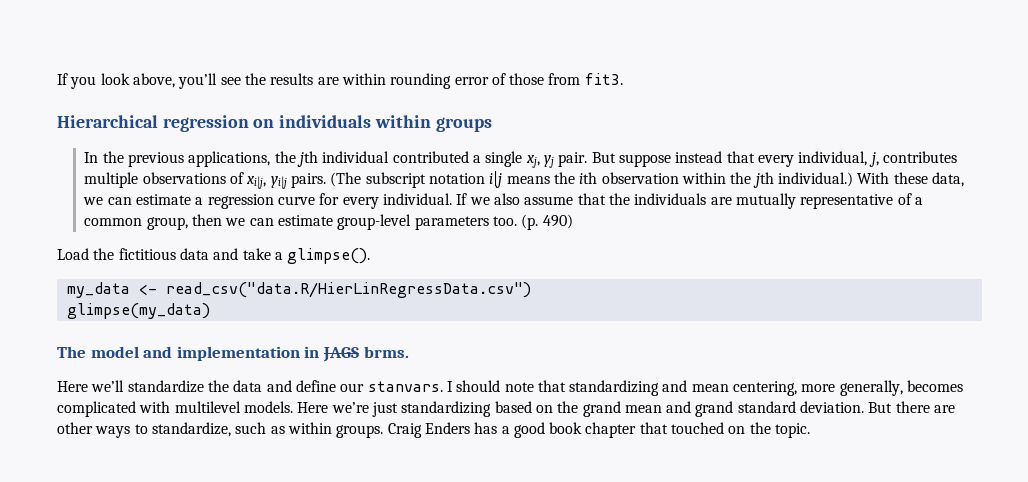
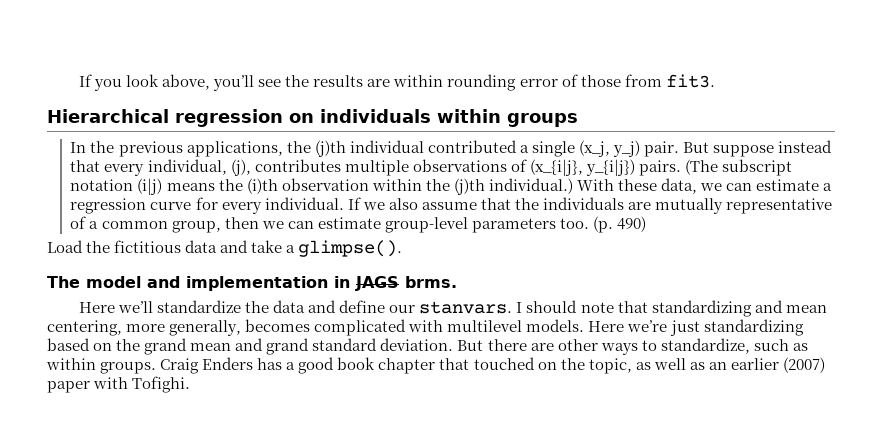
[297,151,319,167] jth -> [314,140,346,157] (j)th
[525,155,554,168] xj, yj -> [578,140,640,157] (x_j, y_j)
[868,152,879,167] j, -> [230,159,251,176] (j),
[246,176,287,189] xi|j, yi|j -> [529,159,635,176] (x_{i|j}, y_{i|j})
[489,171,503,188] i|j -> [137,178,163,195] (i|j)
[579,172,598,184] ith -> [246,178,278,194] (i)th
[752,172,774,188] jth -> [453,178,485,195] (j)th
[66,282,531,298] [66,303,210,319] // my_data <- read_csv("data.R/HierLinRegressData.csv") // glimpse(my_data) -> (403, 248) none
[775,423,811,438] topic. -> [588,357,825,374] [47,376,191,393] topic, as well as an earlier (2007) paper with Tofighi.

